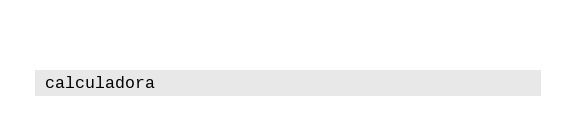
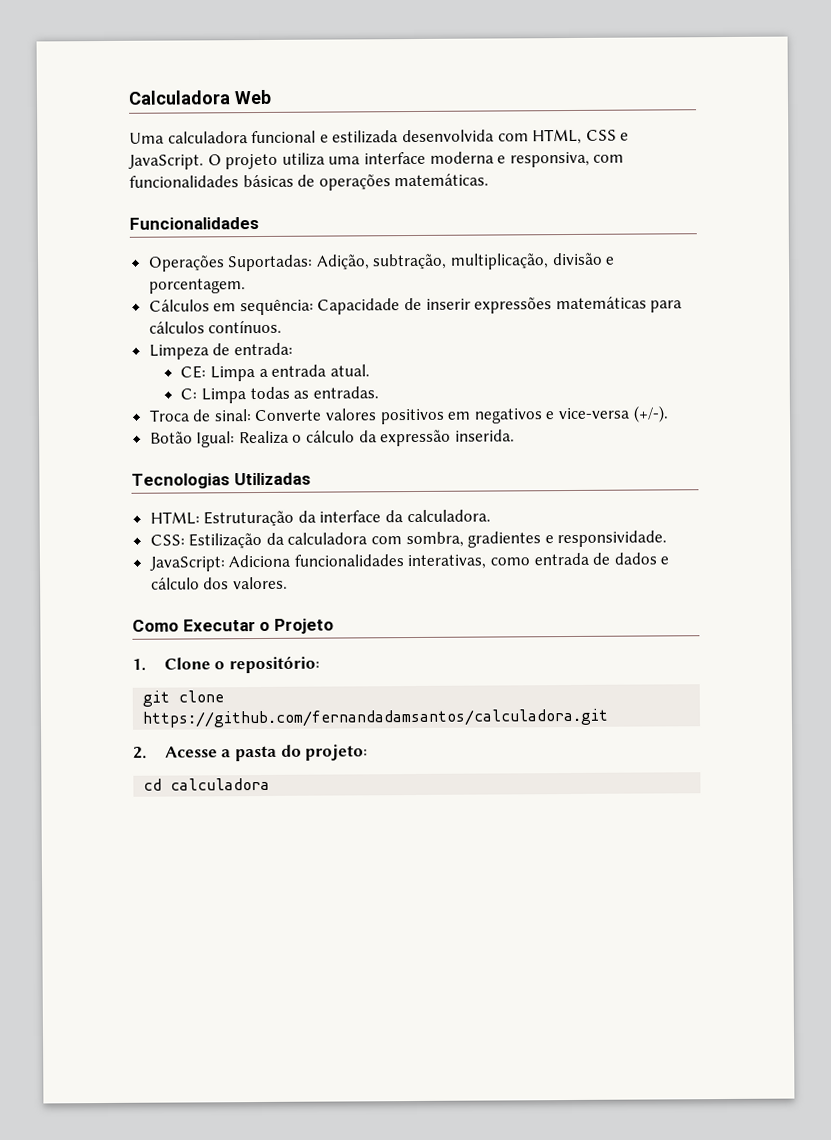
(45, 82) none -> [128,89,271,105] [129,128,630,145] [128,151,625,170] [129,173,490,191] [129,217,259,230] [147,252,616,272] [148,278,246,294] [148,296,683,316] [148,319,283,334] [148,342,293,360] [180,364,370,382] [180,386,379,404] [148,405,669,425] [149,429,515,448] [131,472,311,489] [149,509,491,527] [149,530,668,549] [148,552,670,572] [150,576,288,590] [132,618,334,634] [132,655,320,674] [142,690,225,707] [142,708,610,728] [133,744,369,762] [143,778,163,791] Calculadora Web // Uma calculadora funcional e estilizada desenvolvida com HTML, CSS e JavaScript. O projeto utiliza uma interface moderna e responsiva, com funcionalidades básicas de operações matemáticas. // Funcionalidades // Operações Suportadas: Adição, subtração, multiplicação, divisão e porcentagem. // Cálculos em sequência: Capacidade de inserir expressões matemáticas para cálculos contínuos. // Limpeza de entrada: // CE: Limpa a entrada atual. // C: Limpa todas as entradas. // Troca de sinal: Converte valores positivos em negativos e vice-versa (+/-). // Botão Igual: Realiza o cálculo da expressão inserida. // Tecnologias Utilizadas // HTML: Estruturação da interface da calculadora. // CSS: Estilização da calculadora com sombra, gradientes e responsividade. // JavaScript: Adiciona funcionalidades interativas, como entrada de dados e cálculo dos valores. // Como Executar o Projeto // 1. Clone o repositório: // git clone https://github.com/fernandadamsantos/calculadora.git // 2. Acesse a pasta do projeto: // cd

